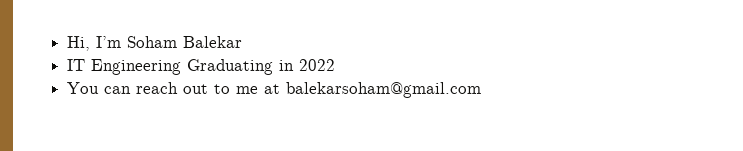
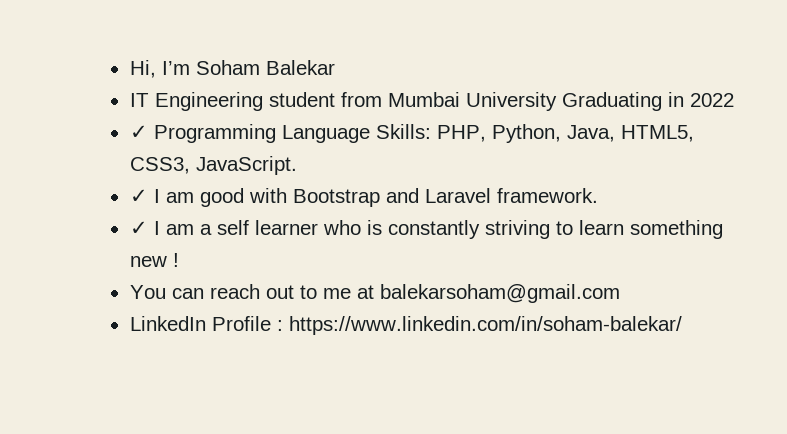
(182, 67) none -> [268,92,557,111] student from Mumbai University
(336, 65) none -> [129,124,694,143] [129,156,297,175] [129,188,598,207] [129,220,723,239] [129,253,179,267] // ✓ Programming Language Skills: PHP, Python, Java, HTML5, CSS3, JavaScript. // ✓ I am good with Bootstrap and Laravel framework. // ✓ I am a self learner who is constantly striving to learn something new !
(482, 90) none -> [129,316,682,335] // LinkedIn Profile : https://www.linkedin.com/in/soham-balekar/

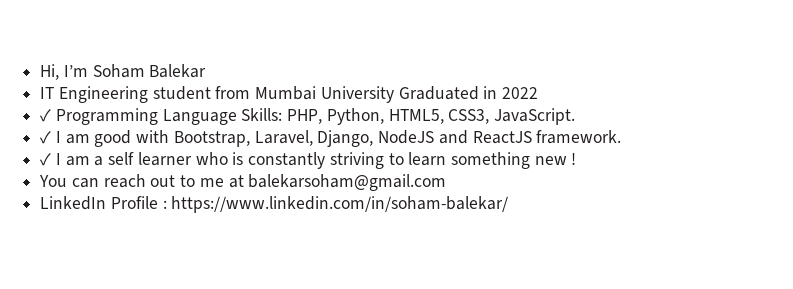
[561,92,662,111] Graduating -> [398,86,479,100] Graduated
[566,125,615,142] Java, -> (384, 116) none
[292,188,491,207] Bootstrap and Laravel -> [173,130,532,147] Bootstrap, Laravel, Django, NodeJS and ReactJS

